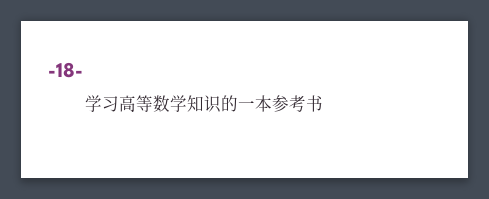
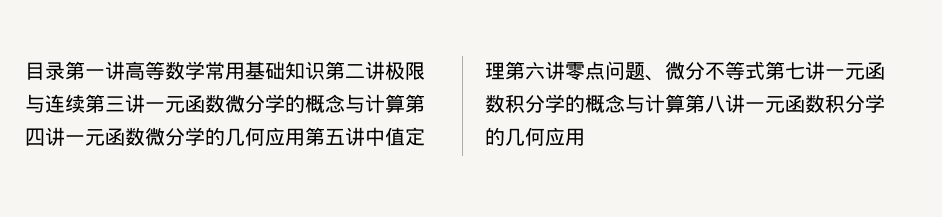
[48,62,83,78] [84,95,323,113] -18- // 学习高等数学知识的一本参考书 -> [25,61,425,80] [25,94,425,113] [25,127,425,146] [485,61,885,81] [485,94,885,113] [485,127,585,146] 目录第一讲高等数学常用基础知识第二讲极限与连续第三讲一元函数微分学的概念与计算第四讲一元函数微分学的几何应用第五讲中值定理第六讲零点问题、微分不等式第七讲一元函数积分学的概念与计算第八讲一元函数积分学的几何应用

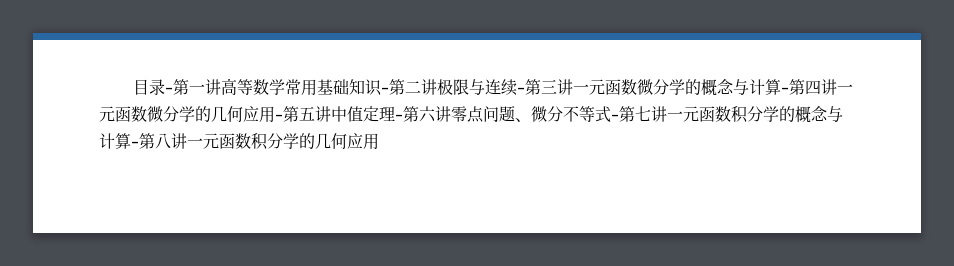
(65, 71) none -> [165,87,174,93] -
(325, 70) none -> [381,87,390,93] -
(85, 103) none -> [517,87,526,93] -
(405, 103) none -> [781,87,790,93] -
(305, 137) none -> [275,114,283,120] -
(505, 71) none -> [395,114,403,120] -
(765, 70) none -> [611,114,619,120] -
(685, 103) none -> [131,141,139,147] -

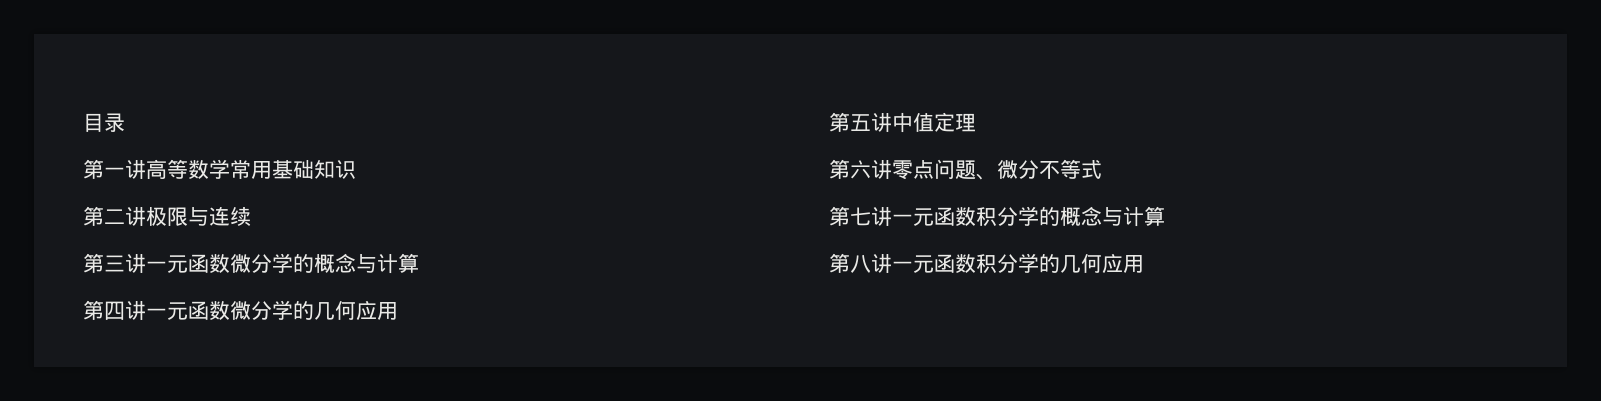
[165,87,174,93] - -> (125, 122) //
[381,87,390,93] - -> (356, 169) //
[517,87,526,93] - -> (251, 216) //
[781,87,790,93] - -> (419, 263) //
[275,114,283,120] - -> (398, 311) //
[395,114,403,120] - -> (976, 122) //
[611,114,619,120] - -> (1102, 169) //
[131,141,139,147] - -> (1165, 216) //

